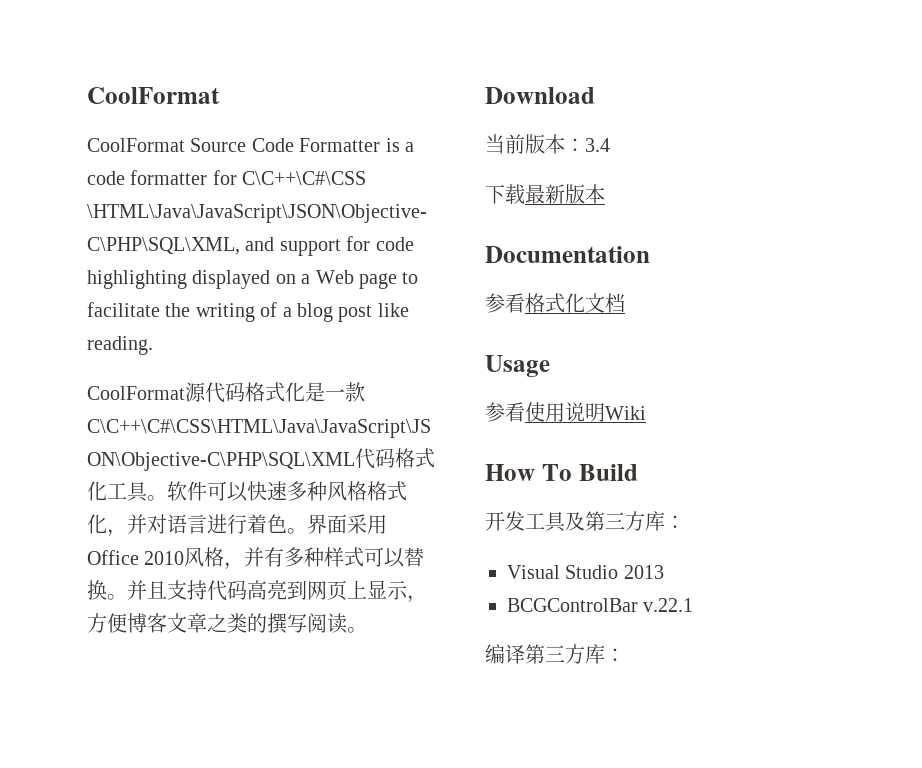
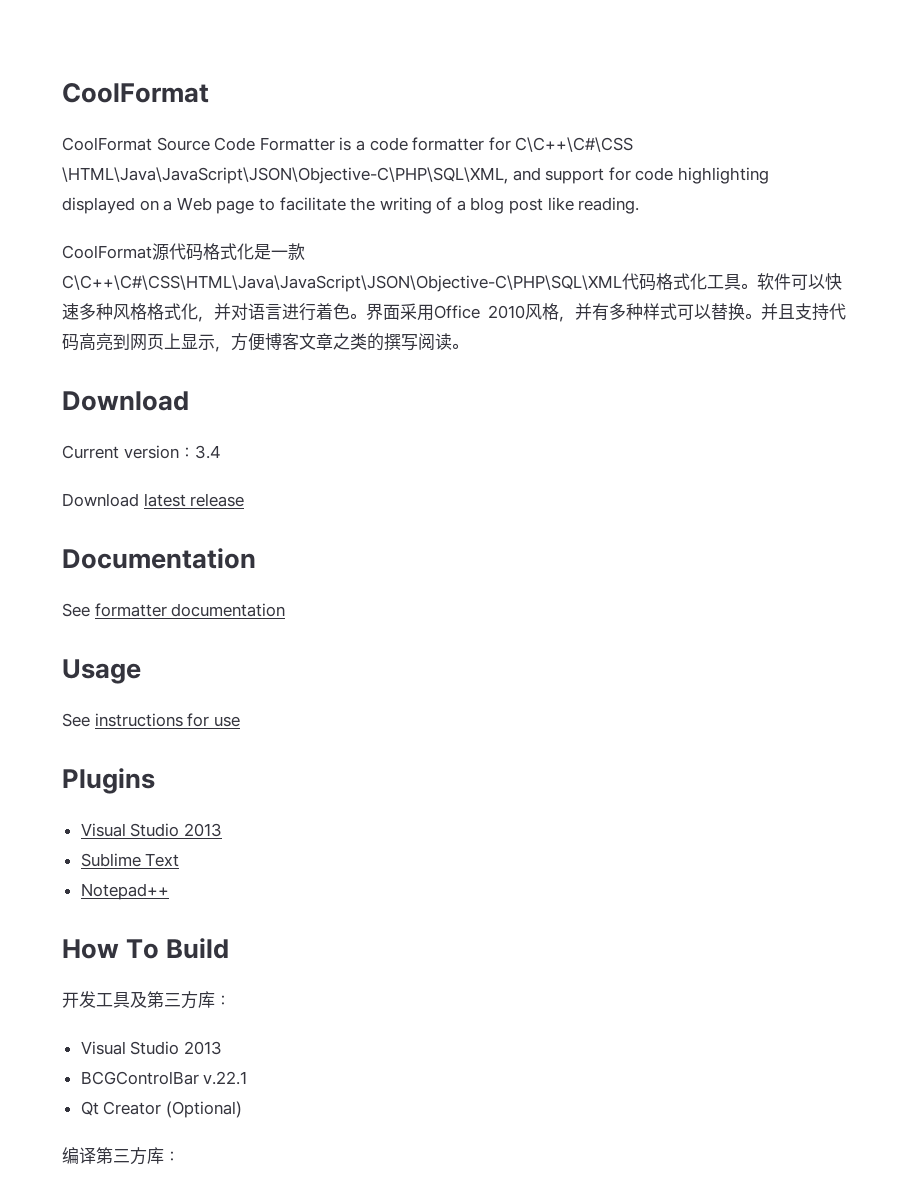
[485,134,565,154] 当前版本 -> [62,445,179,459] Current version
[485,184,605,205] [485,246,650,263] [485,293,625,313] [485,355,550,377] [485,402,646,422] 下载最新版本 // Documentation // 参看格式化文档 // Usage // 参看使用说明Wiki -> [62,493,245,507] [62,548,256,569] [62,603,286,617] [62,659,141,684] [62,713,240,727] [62,768,155,794] [80,823,222,837] [80,853,180,867] [80,883,169,900] Download latest release // Documentation // See formatter documentation // Usage // See instructions for use // Plugins // Visual Studio 2013 // Sublime Text // Notepad++
(694, 605) none -> [80,1101,242,1118] // Qt Creator (Optional)

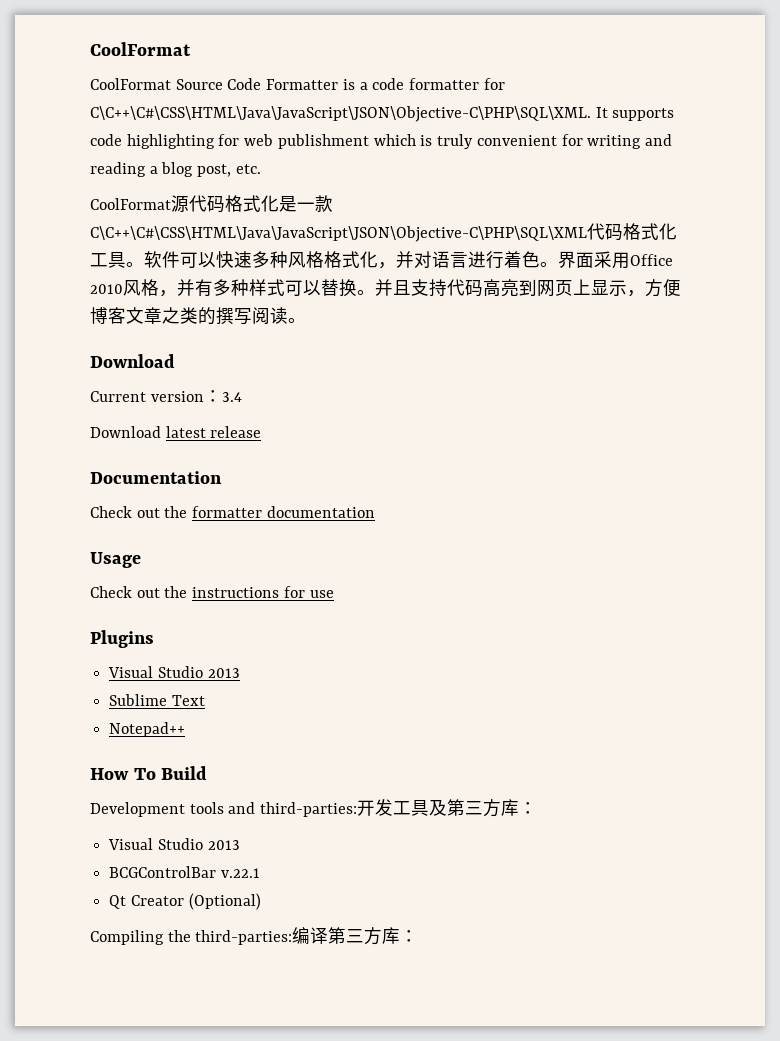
[515,137,634,152] [62,167,769,184] [62,197,640,214] C\C++\C#\CSS \HTML\Java\JavaScript\JSON\Objective-C\PHP\SQL\XML, and support for code highlighting displayed on a Web page to facilitate the writing of a blog post like reading. -> [90,106,675,122] [90,134,672,149] [90,162,261,177] C\C++\C#\CSS\HTML\Java\JavaScript\JSON\Objective-C\PHP\SQL\XML. It supports code highlighting for web publishment which is truly convenient for writing and reading a blog post, etc.
[62,603,90,617] See -> [90,506,188,518] Check out the
[62,713,90,727] See -> [90,586,188,598] Check out the
(230, 948) none -> [90,802,358,817] Development tools and third-parties:
(242, 1109) none -> [90,930,293,945] Compiling the third-parties:

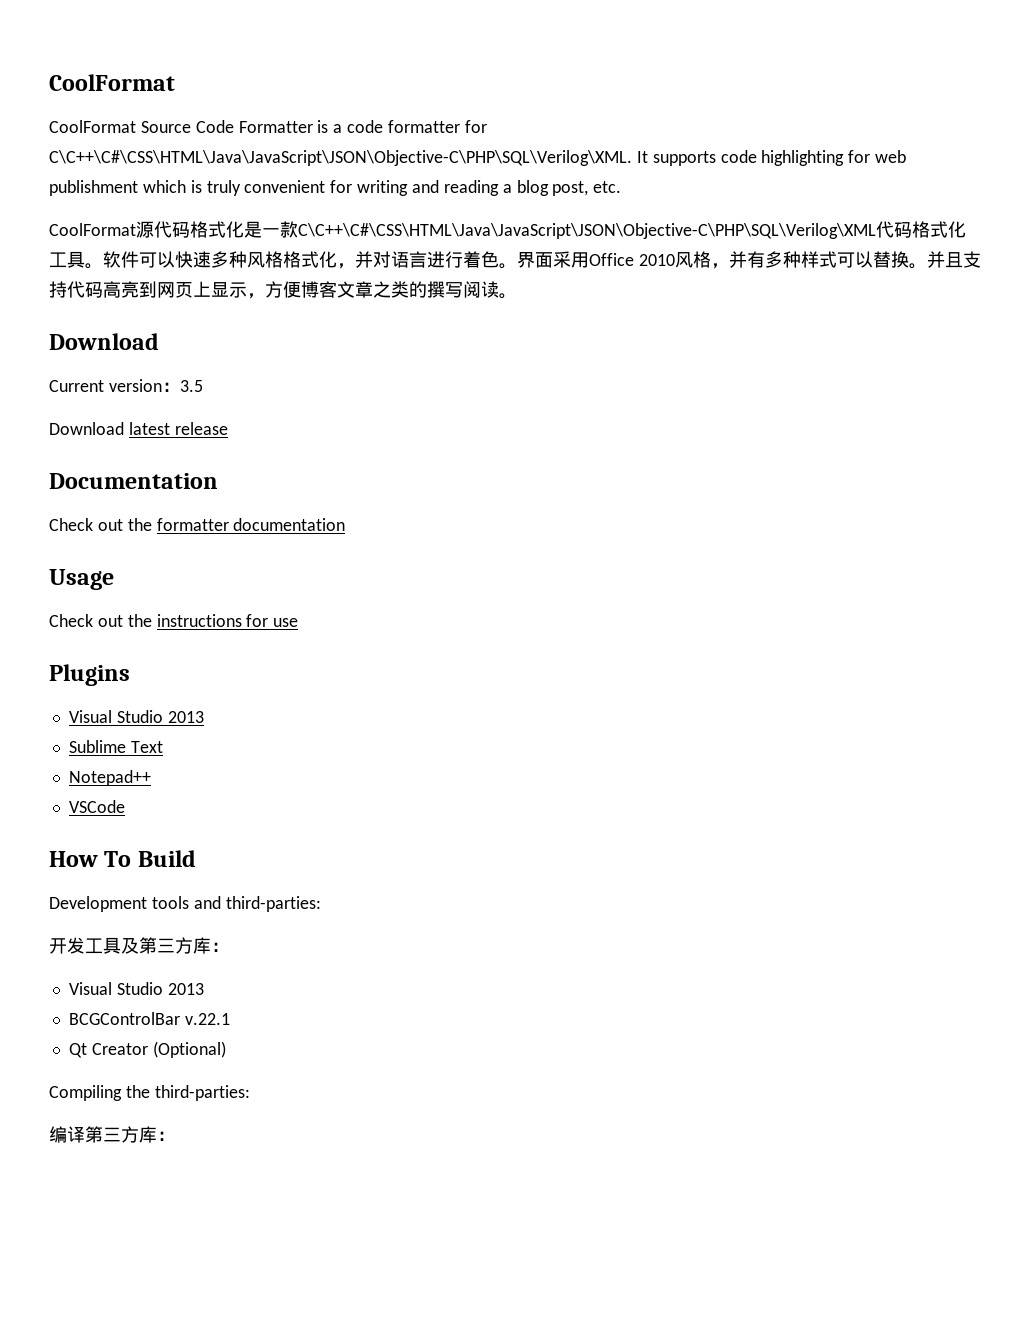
[90,106,591,122] C\C++\C#\CSS\HTML\Java\JavaScript\JSON\Objective-C\PHP\SQL\XML. -> [49,150,632,166] C\C++\C#\CSS\HTML\Java\JavaScript\JSON\Objective-C\PHP\SQL\Verilog\XML.
[90,226,587,242] C\C++\C#\CSS\HTML\Java\JavaScript\JSON\Objective-C\PHP\SQL\XML -> [298,223,876,239] C\C++\C#\CSS\HTML\Java\JavaScript\JSON\Objective-C\PHP\SQL\Verilog\XML
[221,392,242,402] 3.4 -> [179,380,203,392] 3.5
(186, 729) none -> [68,800,125,813] // VSCode
(358, 809) none -> (321, 904) //
(293, 937) none -> (250, 1093) //

